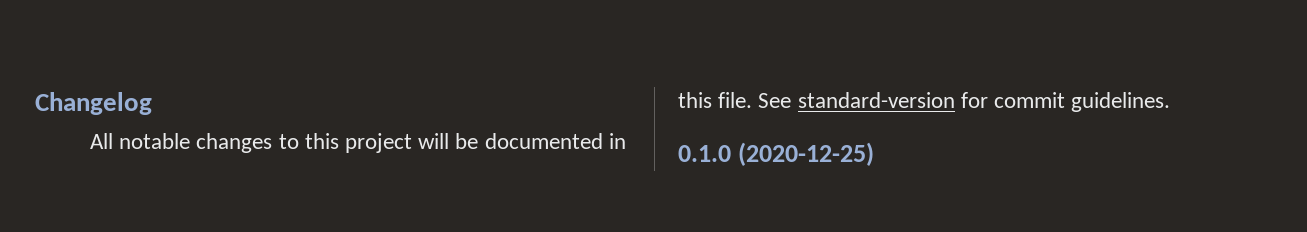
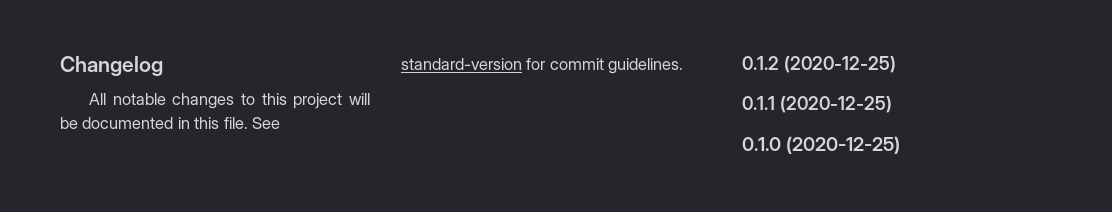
(1171, 102) none -> [742,56,896,73] [742,96,892,113] // 0.1.2 (2020-12-25) // 0.1.1 (2020-12-25)

